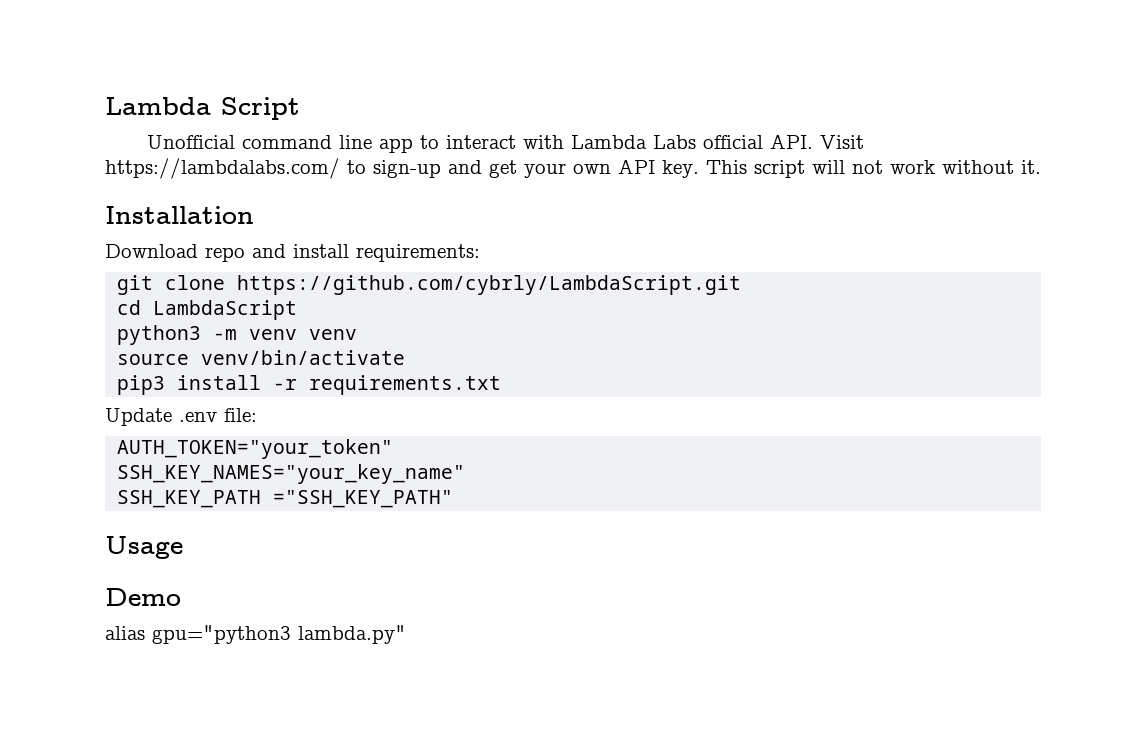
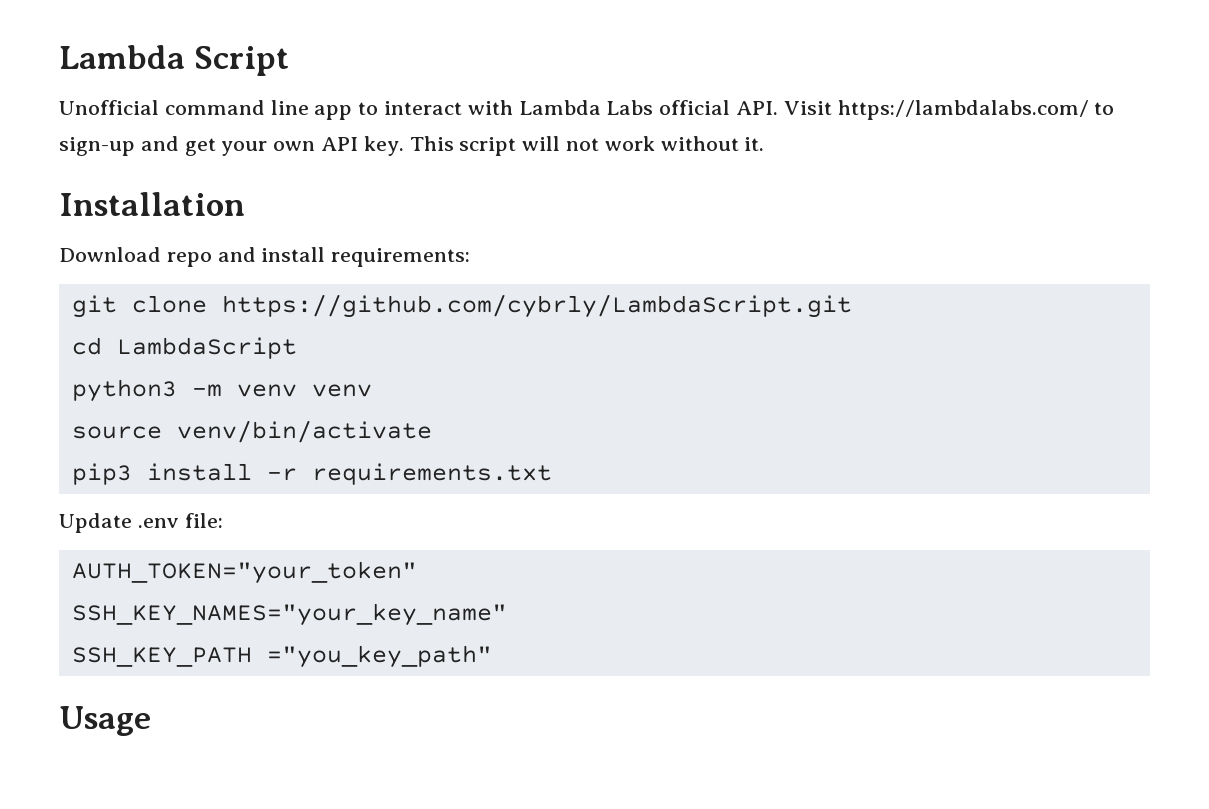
[273,490,454,508] ="SSH_KEY_PATH" -> [266,645,492,668] ="you_key_path"
[105,588,181,606] [105,625,406,644] // Demo // alias gpu="python3 lambda.py" -> (151, 721) none

